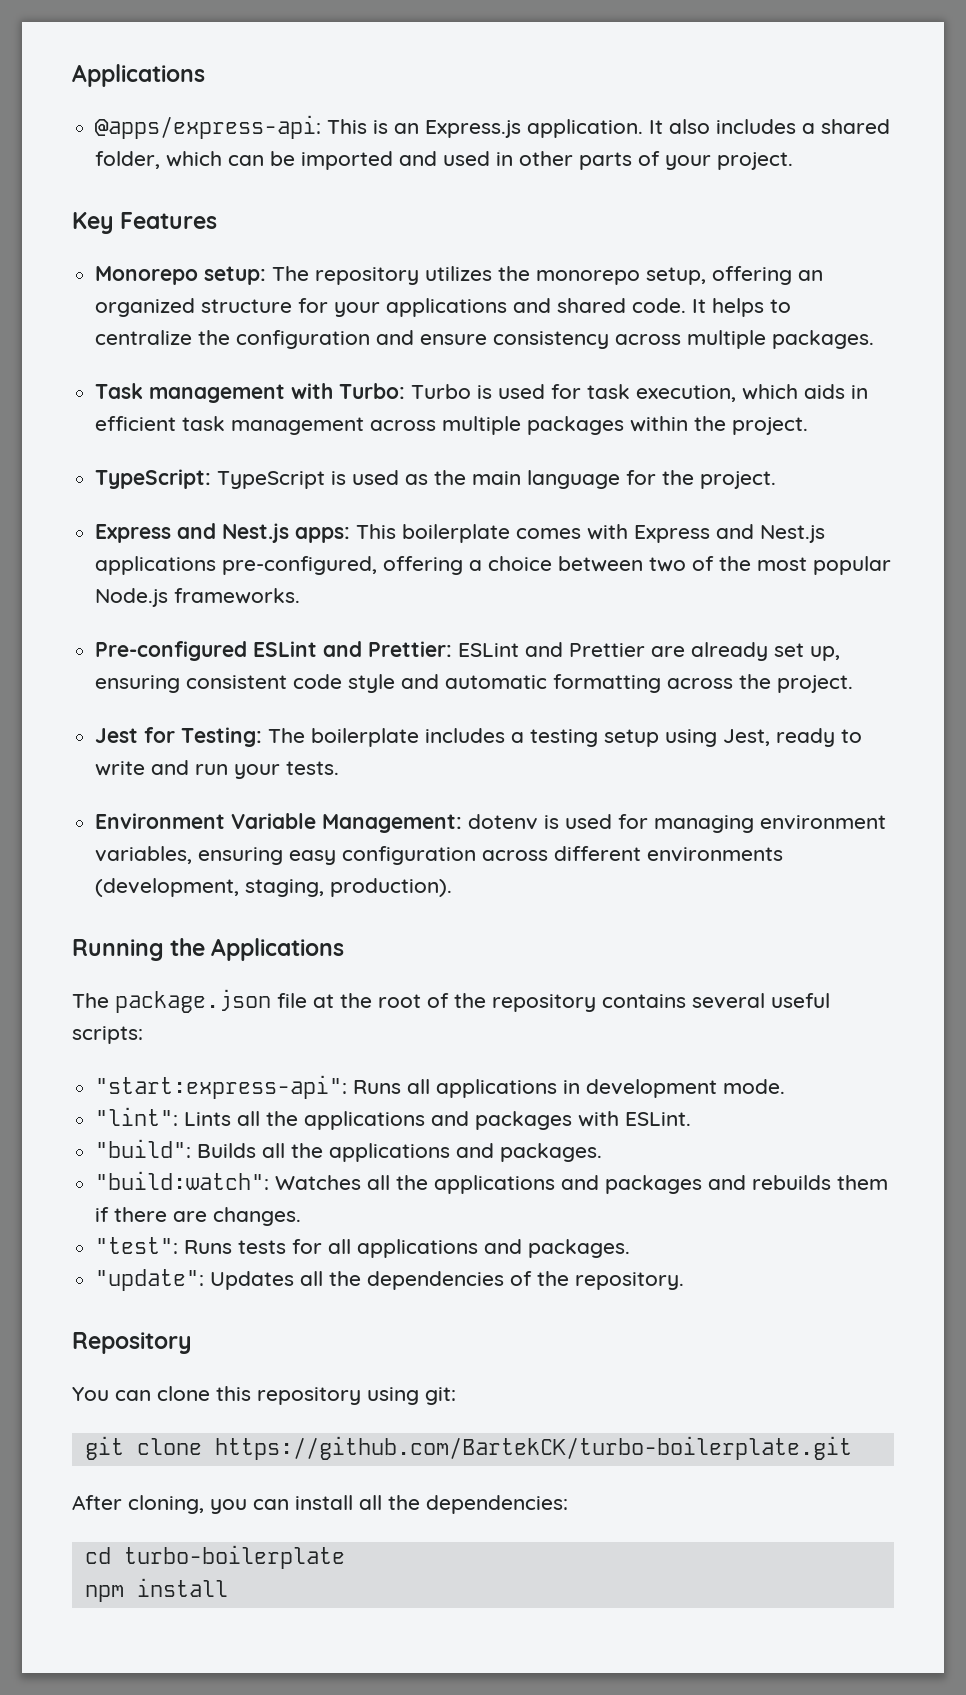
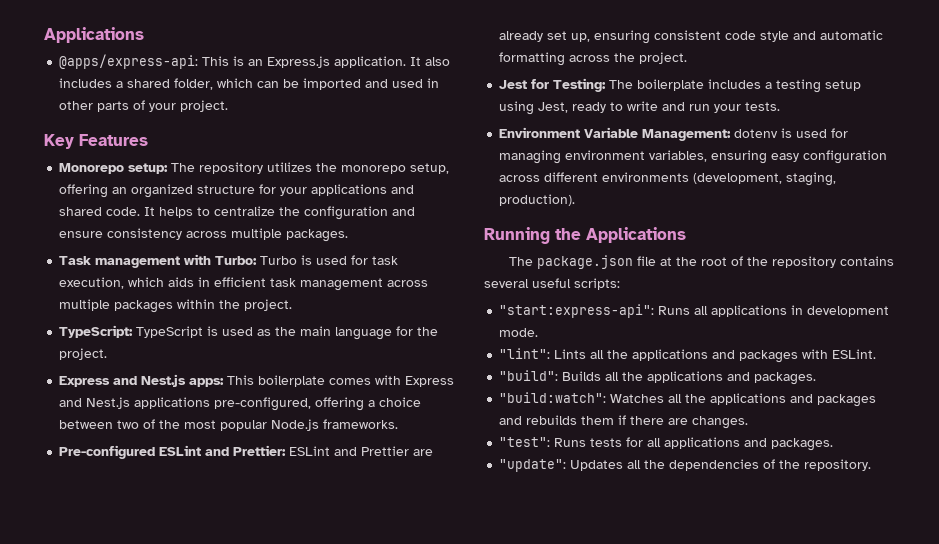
[72,1332,192,1354] [72,1386,456,1405] [84,1436,852,1460] [72,1495,568,1514] [84,1545,345,1569] [84,1578,228,1602] // Repository // You can clone this repository using git: // git clone https://github.com/BartekCK/turbo-boilerplate.git // After cloning, you can install all the dependencies: // cd turbo-boilerplate // npm install -> (872, 465) none

